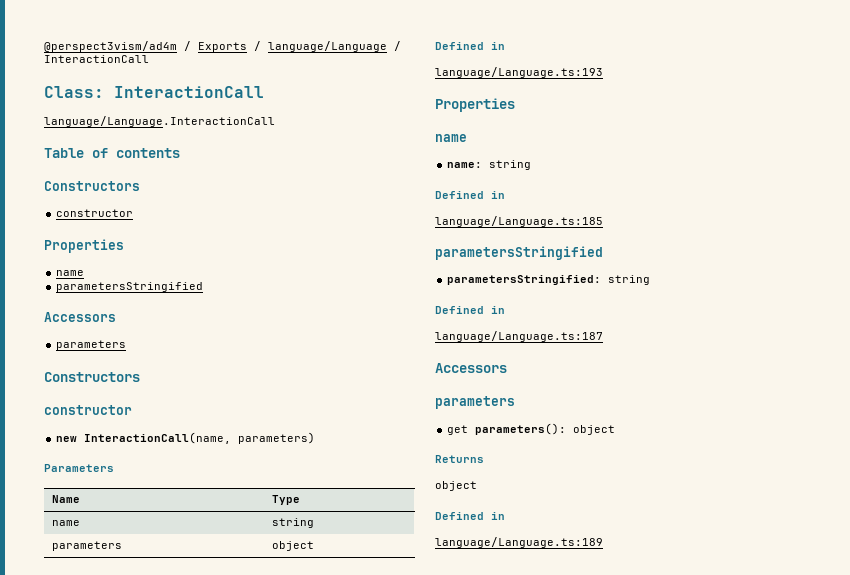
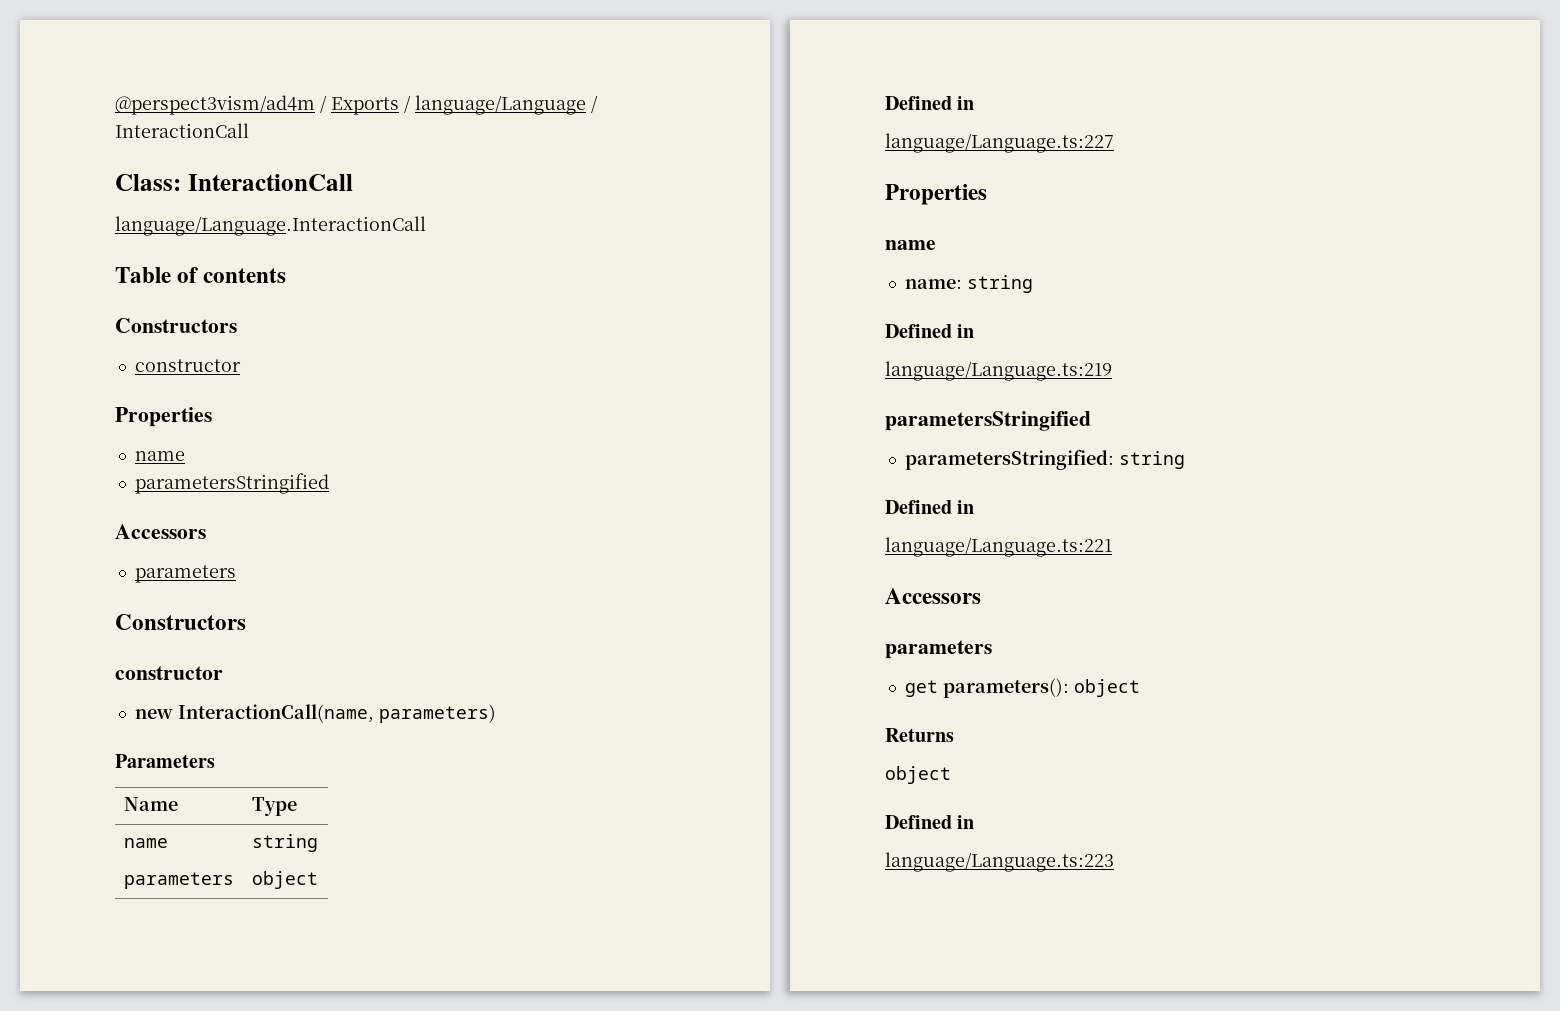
[435,67,603,78] language/Language.ts:193 -> [885,133,1114,153] language/Language.ts:227
[435,216,603,227] language/Language.ts:185 -> [885,361,1112,381] language/Language.ts:219
[435,331,603,342] language/Language.ts:187 -> [885,537,1112,557] language/Language.ts:221
[435,537,603,548] language/Language.ts:189 -> [885,852,1114,872] language/Language.ts:223

